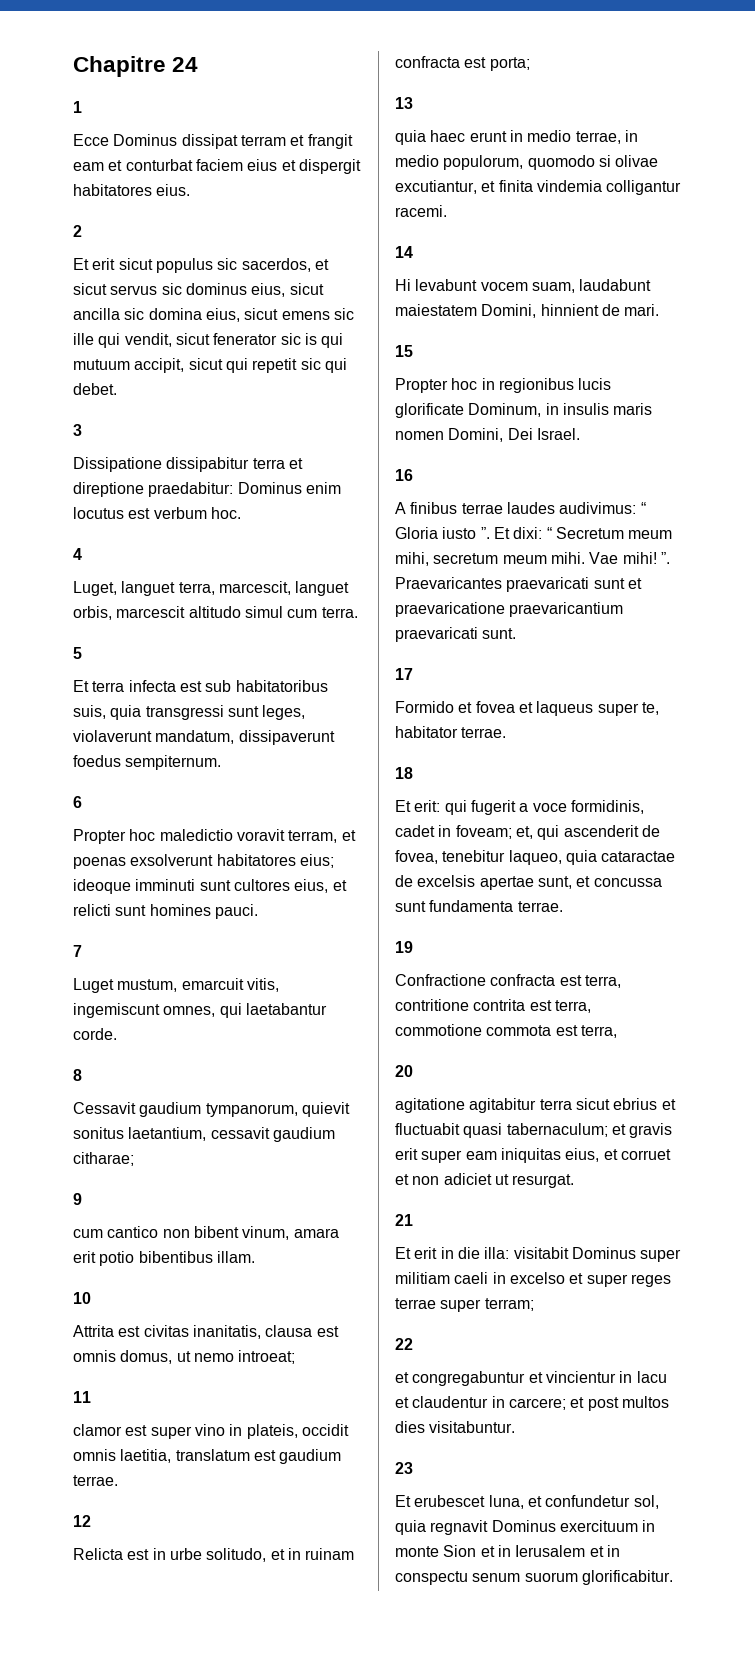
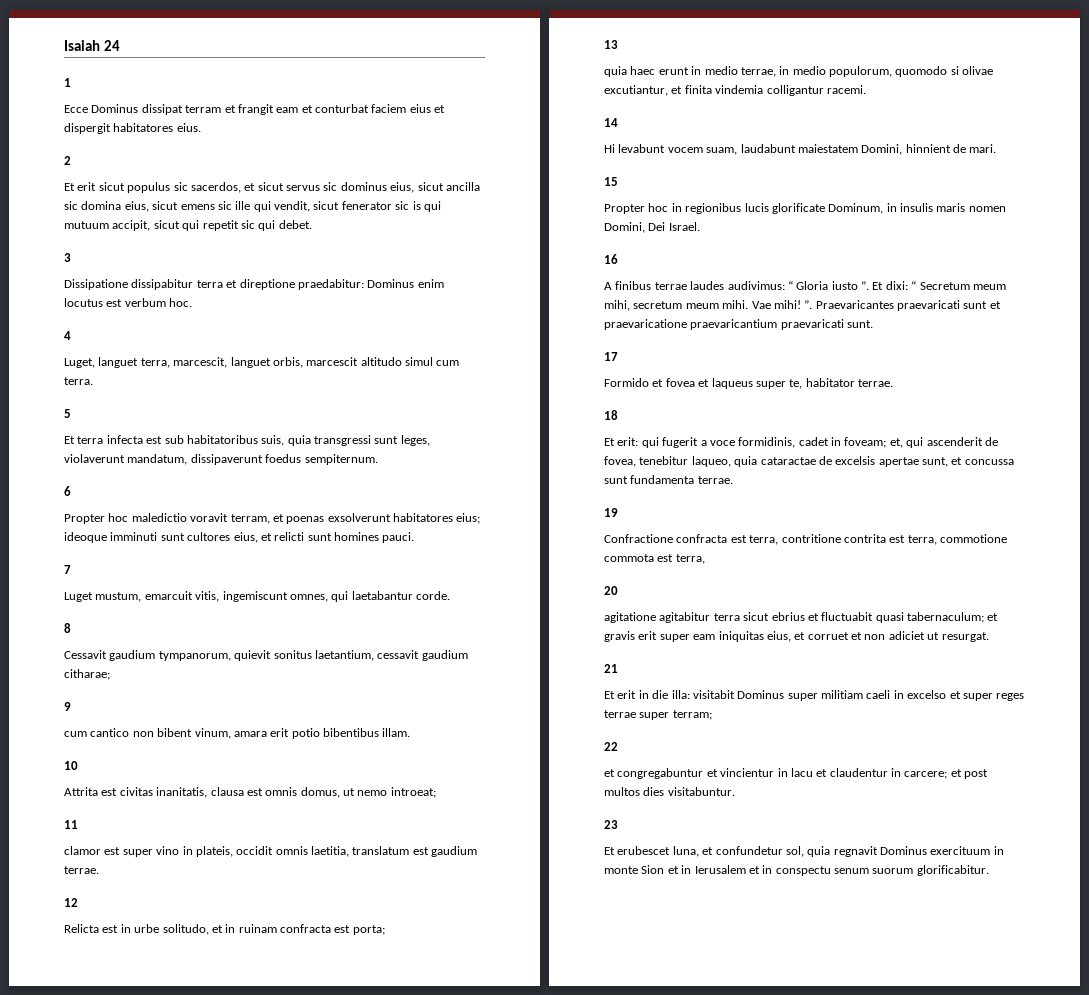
[73,56,166,77] Chapitre -> [64,40,100,51] Isaiah

